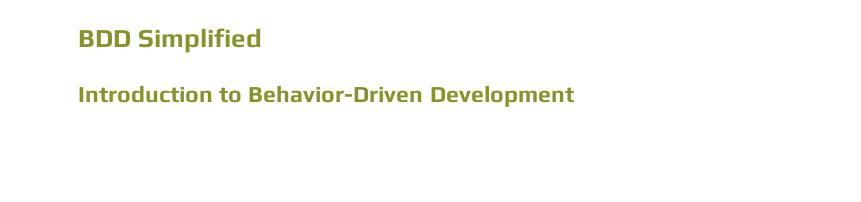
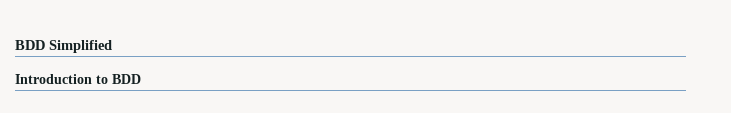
[248,85,574,107] Behavior-Driven Development -> [112,74,141,84] BDD

